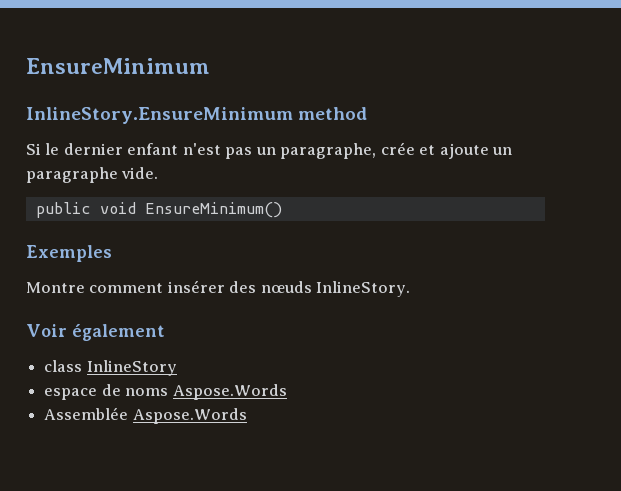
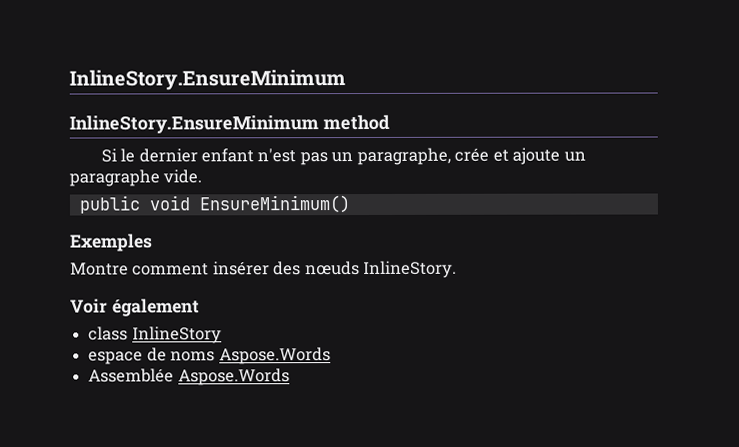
[26,58,210,74] EnsureMinimum -> [69,69,346,91] InlineStory.EnsureMinimum

